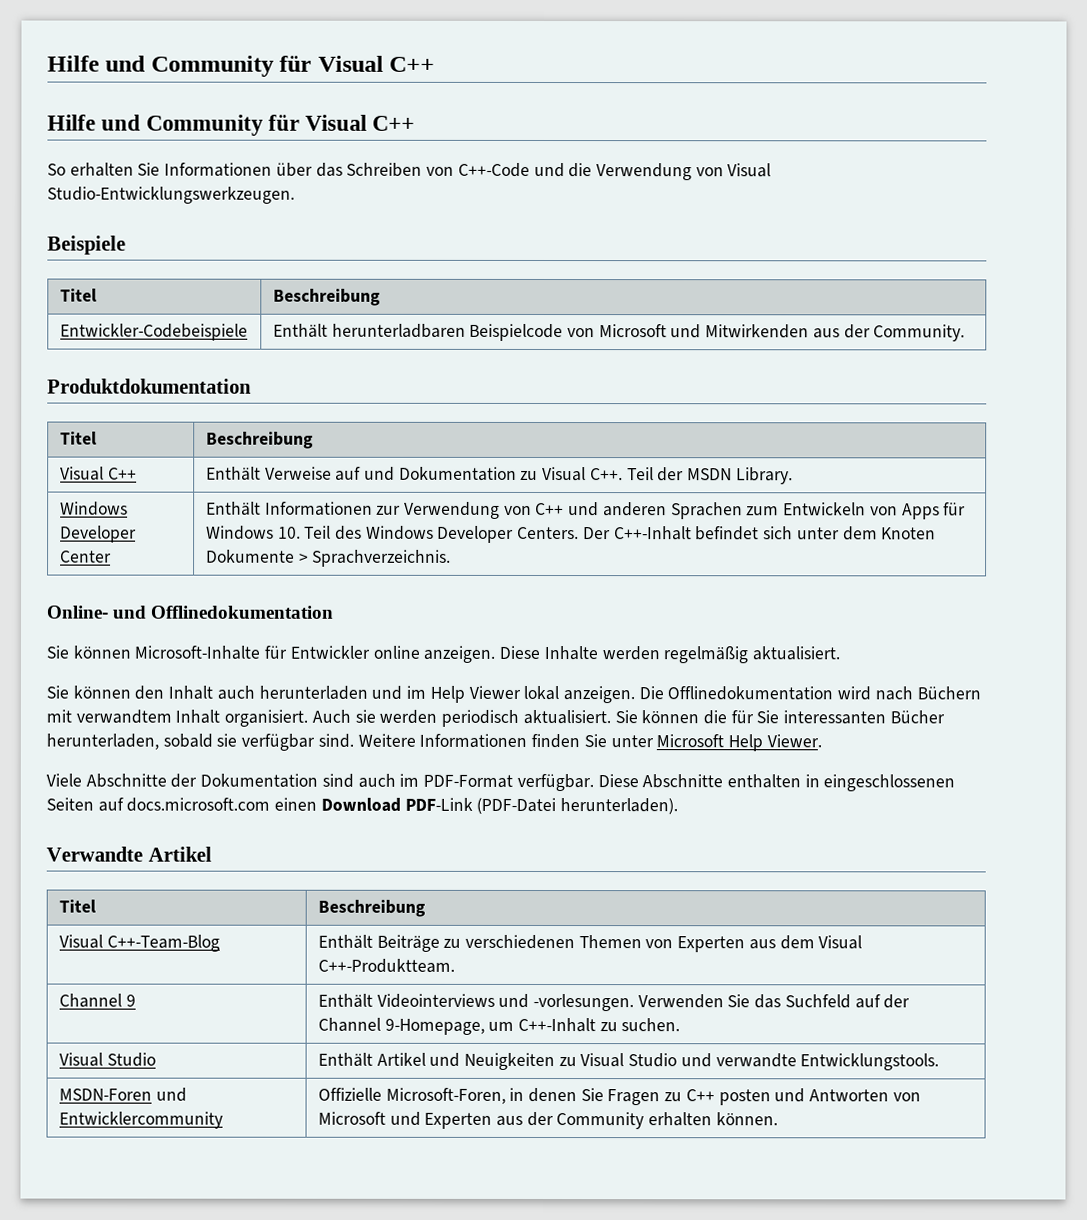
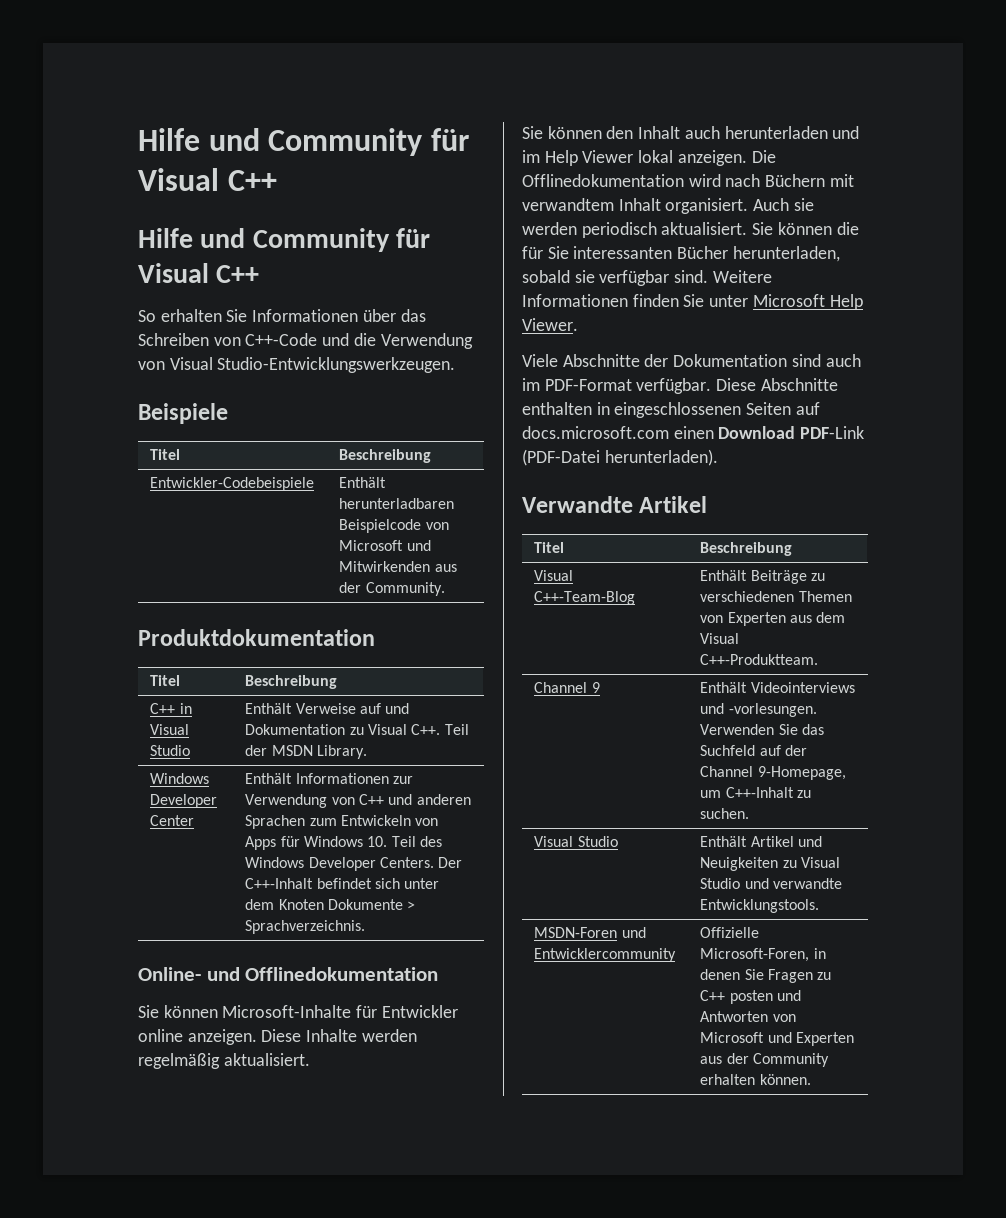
[59,466,137,481] Visual C++ -> [150,703,192,714] [150,724,190,735] [150,745,191,756] C++ in Visual Studio

